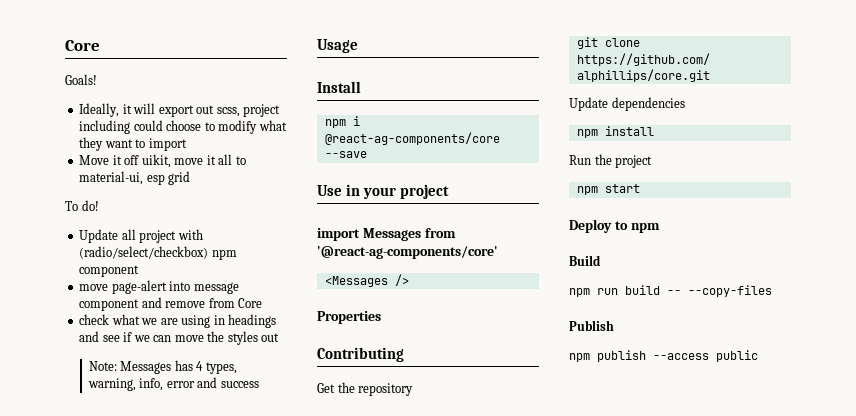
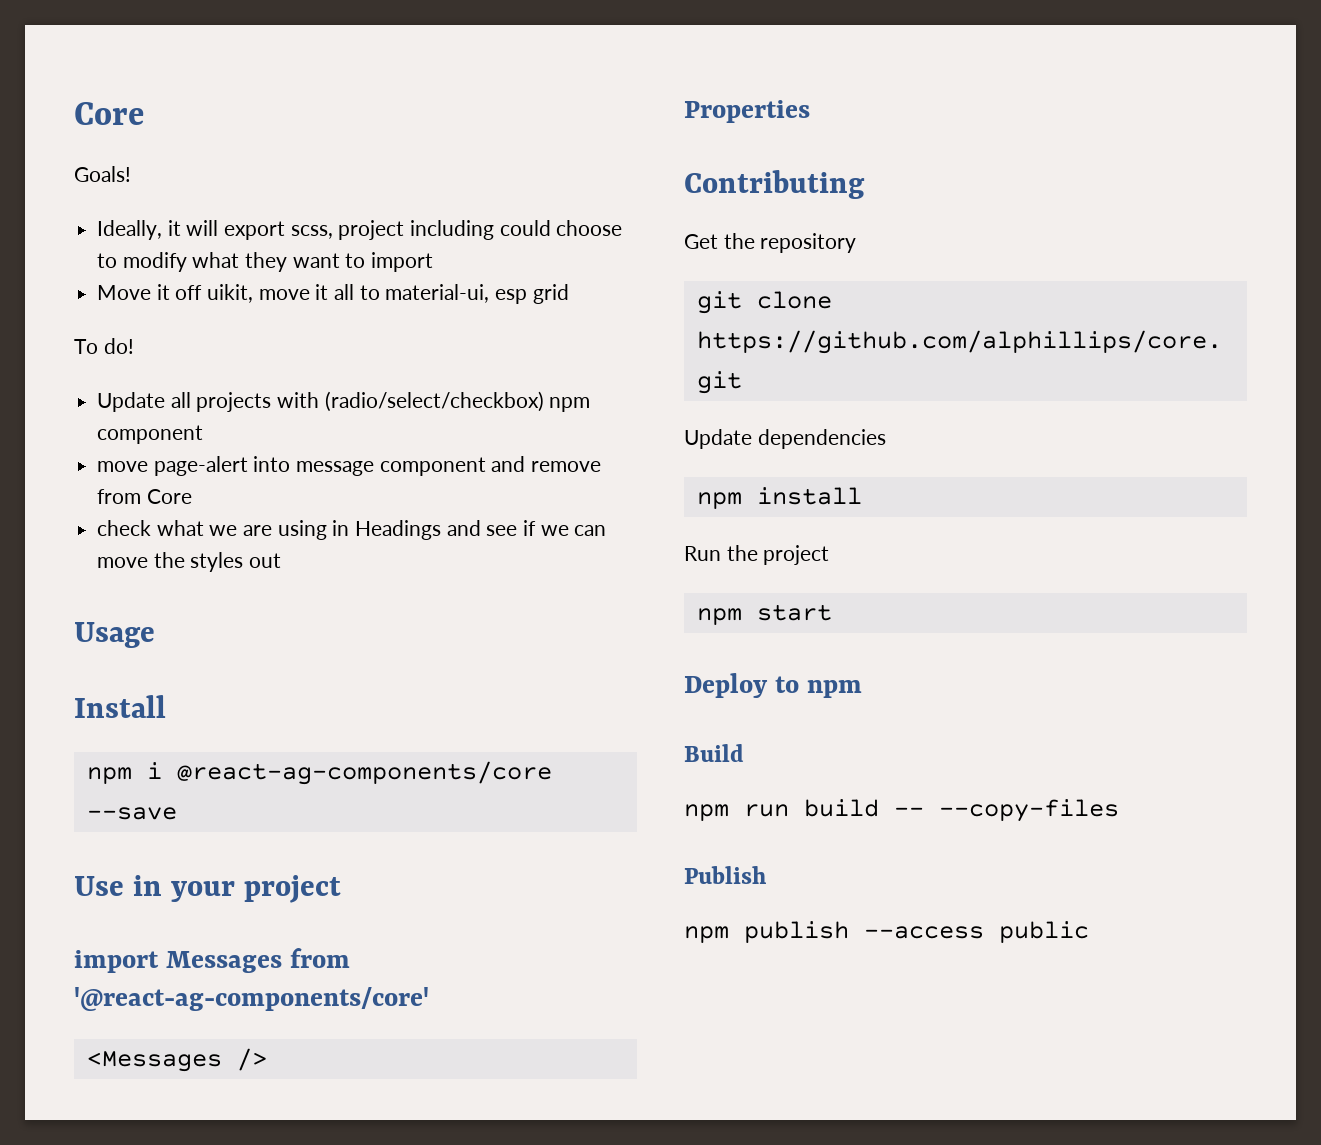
[196,105,215,114] out -> (286, 230) none
[139,230,177,243] project -> [196,392,272,412] projects
[228,314,277,328] headings -> [355,520,442,540] Headings
[88,360,237,374] [87,377,259,391] // Note: Messages has 4 types, warning, info, error and success -> (282, 560) none

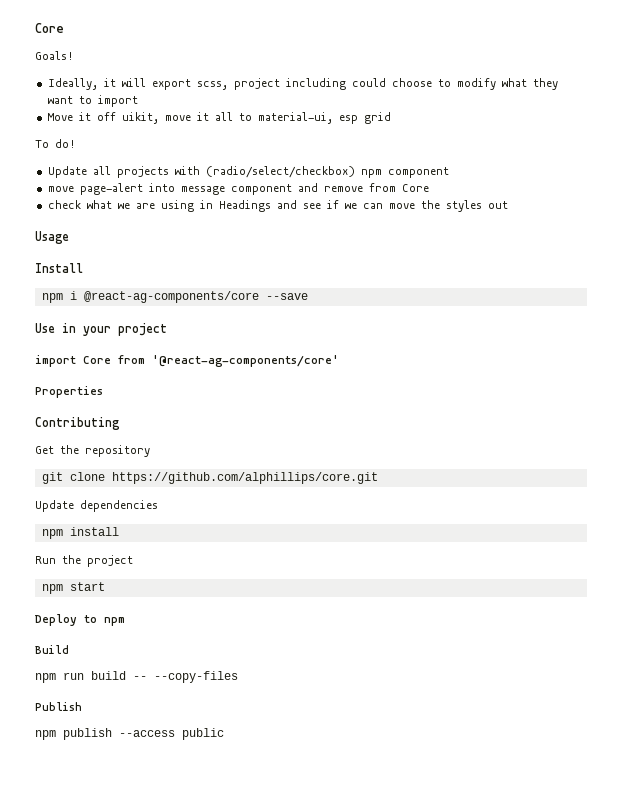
[165,951,282,973] Messages -> [83,356,111,364] Core
[86,1048,267,1072] // <Messages /> -> (339, 361) none

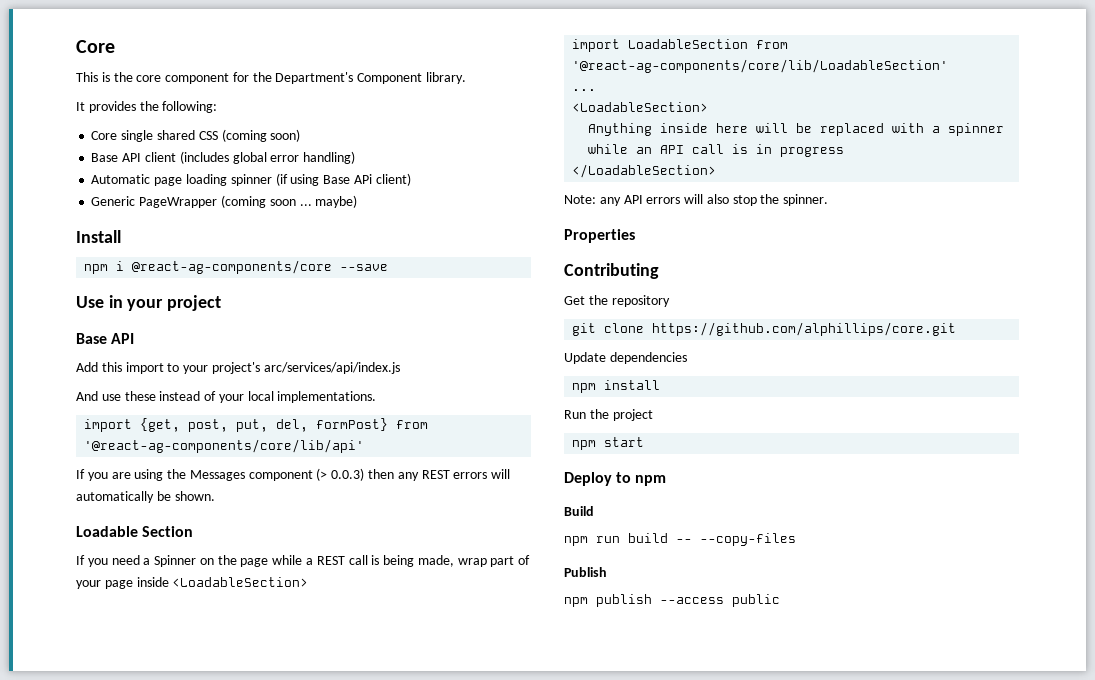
[35,23,64,33] [35,51,74,60] [47,78,558,90] [47,95,138,107] [47,112,391,124] [35,139,76,148] [47,166,449,178] [47,183,429,195] [47,200,508,212] [35,231,69,244] Core // Goals! // Ideally, it will export scss, project including could choose to modify what they want to import // Move it off uikit, move it all to material-ui, esp grid // To do! // Update all projects with (radio/select/checkbox) npm component // move page-alert into message component and remove from Core // check what we are using in Headings and see if we can move the styles out // Usage -> [76,40,115,53] [76,72,467,84] [76,101,218,113] [91,129,301,142] [91,151,356,164] [91,173,411,186] [91,195,358,208] Core // This is the core component for the Department's Component library. // It provides the following: // Core single shared CSS (coming soon) // Base API client (includes global error handling) // Automatic page loading spinner (if using Base APi client) // Generic PageWrapper (coming soon ... maybe)
[35,355,339,367] import Core from '@react-ag-components/core' -> [76,333,135,344] [76,362,400,374] [76,391,377,403] [84,418,429,432] [84,439,365,453] [76,468,511,481] [76,491,215,503] [76,526,194,537] [76,555,531,567] [76,577,309,589] [572,39,789,52] [572,59,949,73] [572,89,597,91] [572,102,709,112] [588,123,1005,136] [588,144,845,157] [572,164,717,178] [564,194,829,206] Base API // Add this import to your project's arc/services/api/index.js // And use these instead of your local implementations. // import {get, post, put, del, formPost} from '@react-ag-components/core/lib/api' // If you are using the Messages component (> 0.0.3) then any REST errors will automatically be shown. // Loadable Section // If you need a Spinner on the page while a REST call is being made, wrap part of your page inside <LoadableSection> // import LoadableSection from '@react-ag-components/core/lib/LoadableSection' // ... // <LoadableSection> // Anything inside here will be replaced with a spinner while an API call is in progress // </LoadableSection> // Note: any API errors will also stop the spinner.

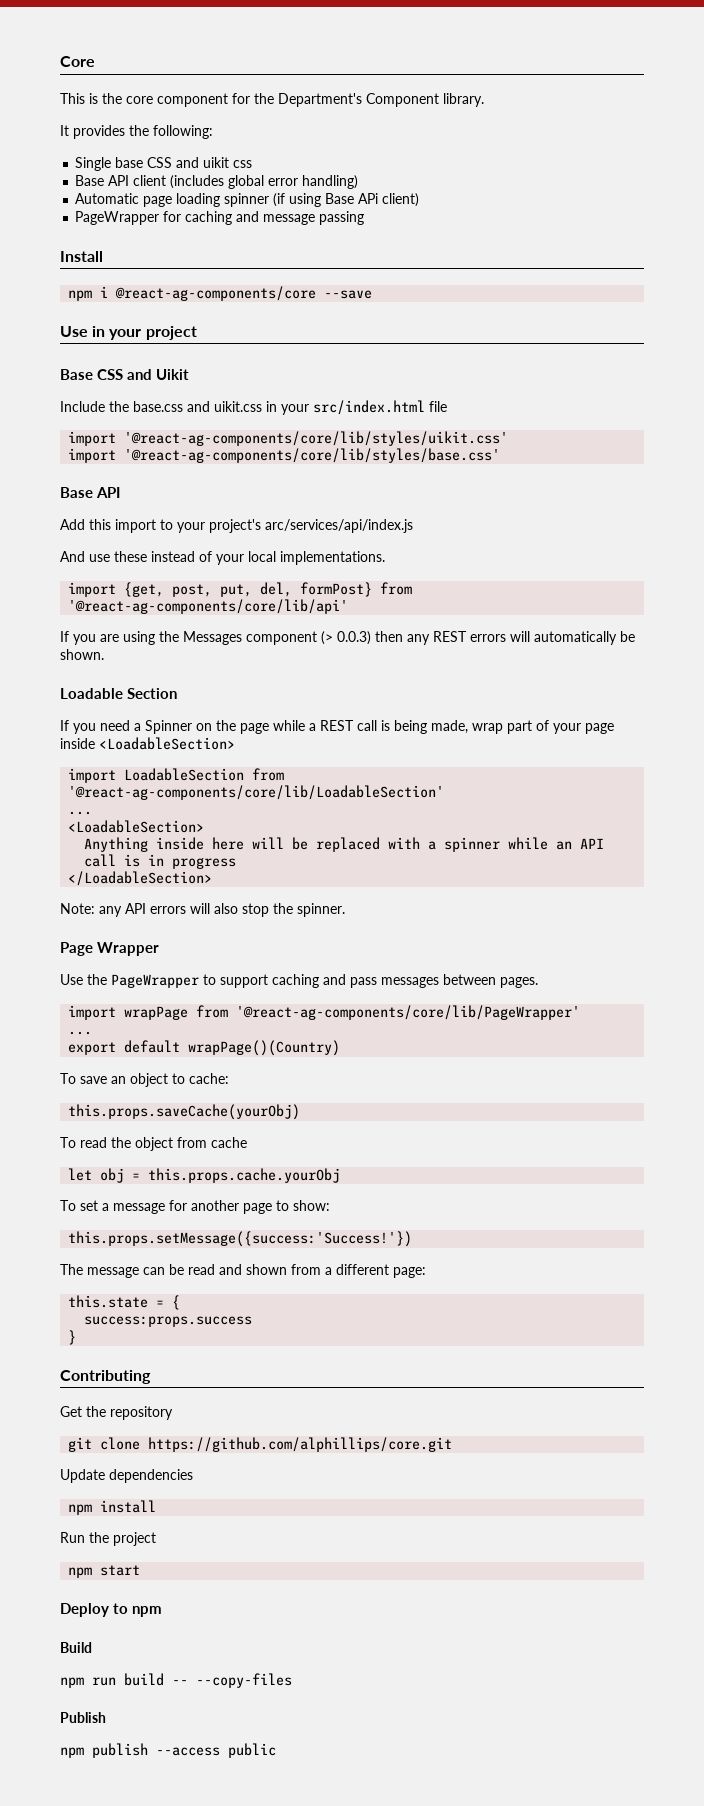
[91,129,301,142] Core single shared CSS (coming soon) -> [75,157,253,171] Single base CSS and uikit css
[91,195,358,208] Generic PageWrapper (coming soon ... maybe) -> [75,211,365,225] PageWrapper for caching and message passing
(222, 303) none -> [60,369,189,380] [60,400,447,415] [68,431,509,446] [68,448,501,463] // Base CSS and Uikit // Include the base.css and uikit.css in your src/index.html file // import '@react-ag-components/core/lib/styles/uikit.css' // import '@react-ag-components/core/lib/styles/base.css'
[564,229,635,243] Properties -> [60,942,159,956] [60,974,538,988] [68,1005,581,1020] [68,1031,93,1035] [68,1040,341,1056] [60,1073,229,1087] [68,1104,301,1120] [60,1137,247,1151] [68,1168,341,1183] [60,1200,330,1214] [68,1231,413,1247] [60,1264,426,1278] [68,1295,181,1310] [84,1316,253,1327] [68,1330,77,1345] Page Wrapper // Use the PageWrapper to support caching and pass messages between pages. // import wrapPage from '@react-ag-components/core/lib/PageWrapper' // ... // export default wrapPage()(Country) // To save an object to cache: // this.props.saveCache(yourObj) // To read the object from cache // let obj = this.props.cache.yourObj // To set a message for another page to show: // this.props.setMessage({success:'Success!'}) // The message can be read and shown from a different page: // this.state = { // success:props.success // }

